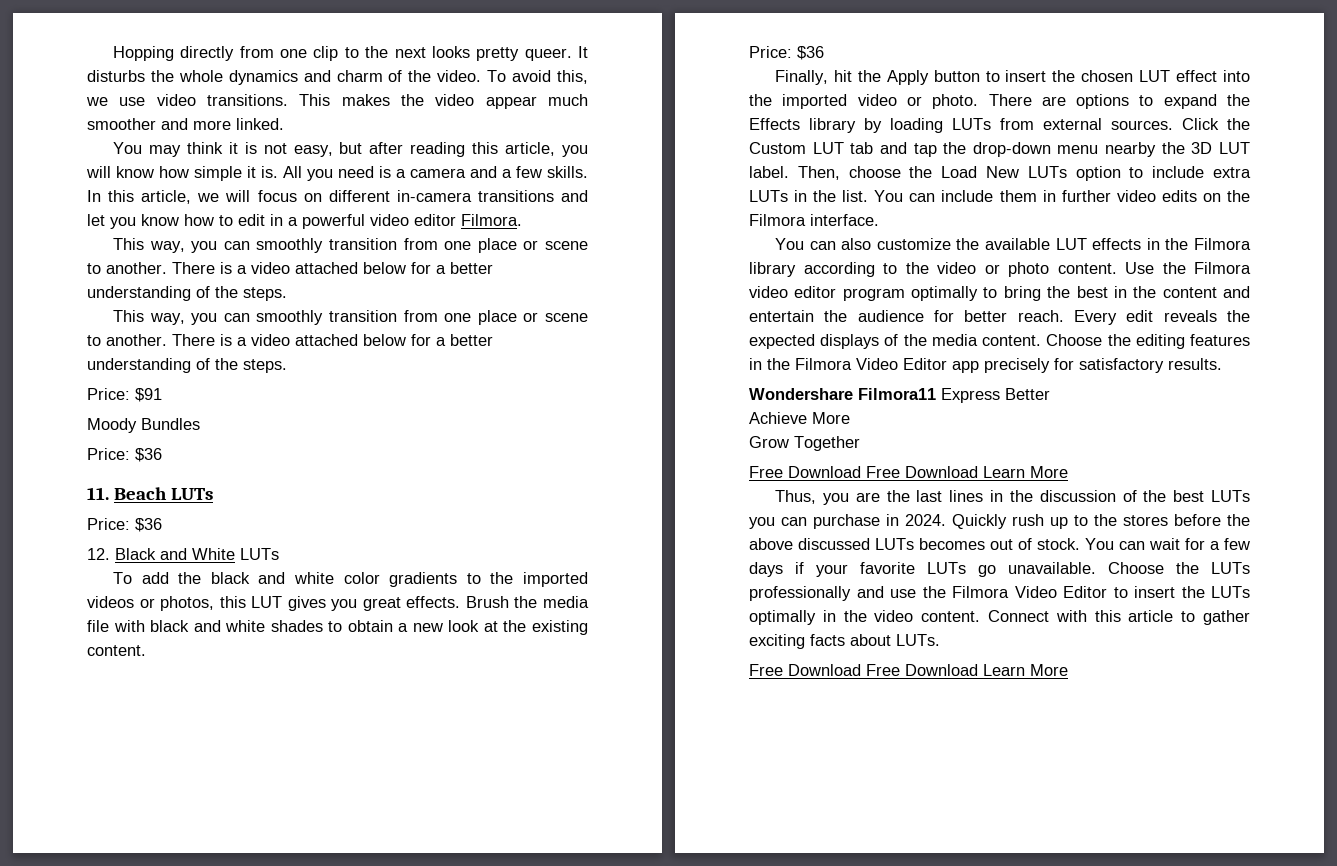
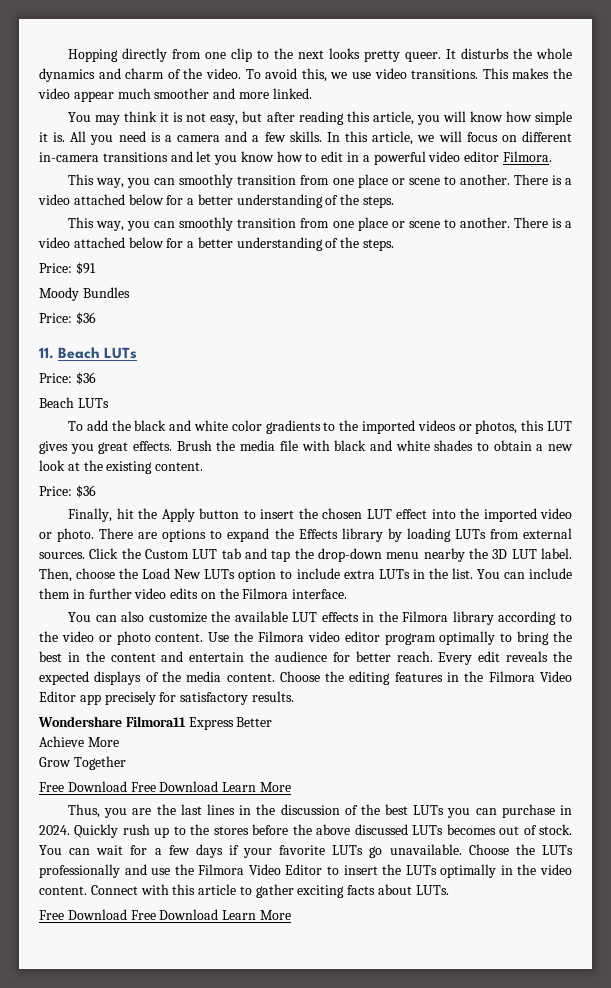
[87,548,235,560] 12. Black and White -> [39,397,74,408] Beach

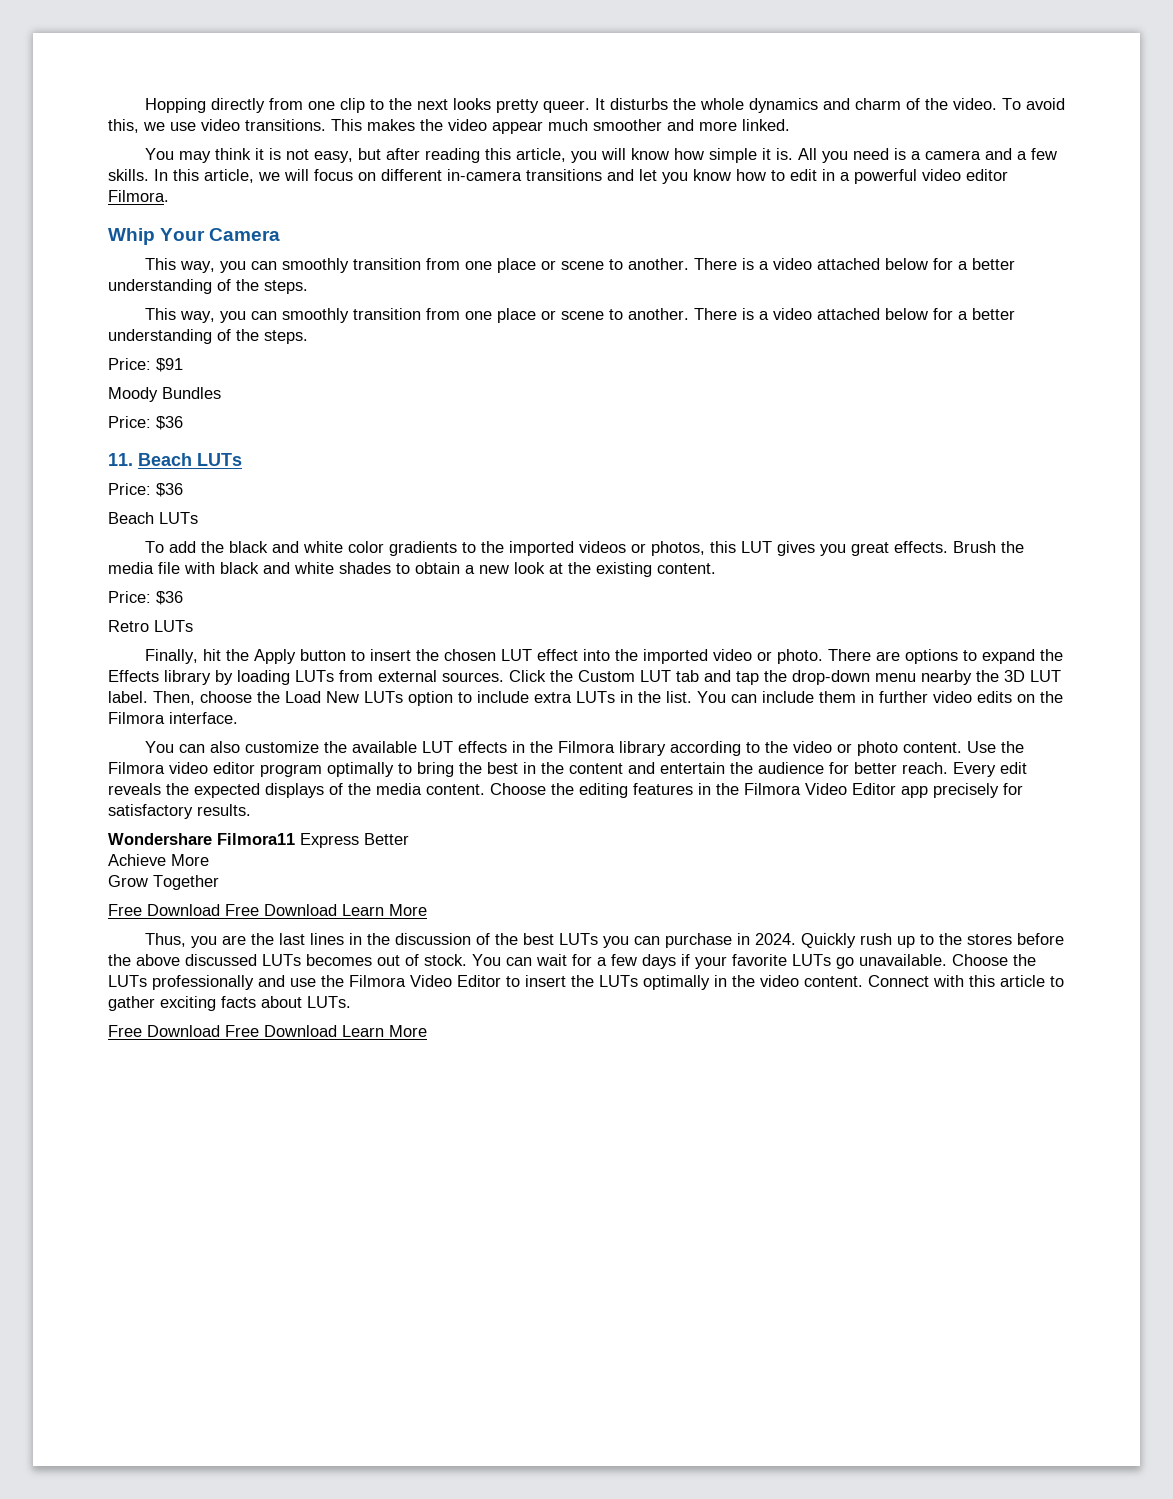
(552, 156) none -> [108,228,281,245] // Whip Your Camera
(96, 491) none -> [108,620,193,632] // Retro LUTs

